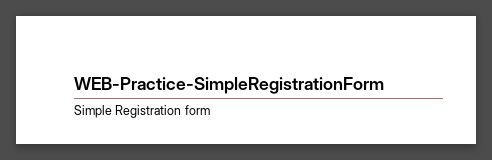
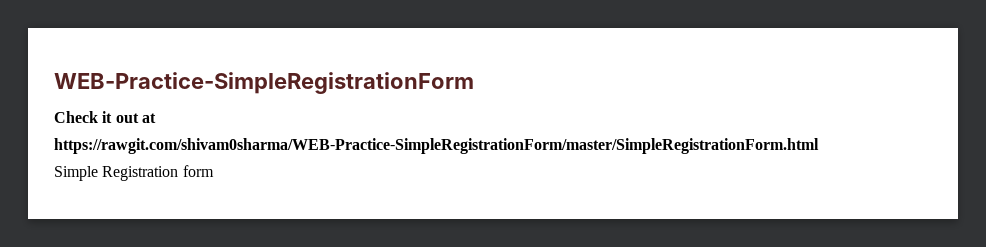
(384, 85) none -> [54,111,156,123] [54,138,819,154] // Check it out at https://rawgit.com/shivam0sharma/WEB-Practice-SimpleRegistrationForm/master/SimpleRegistrationForm.html

